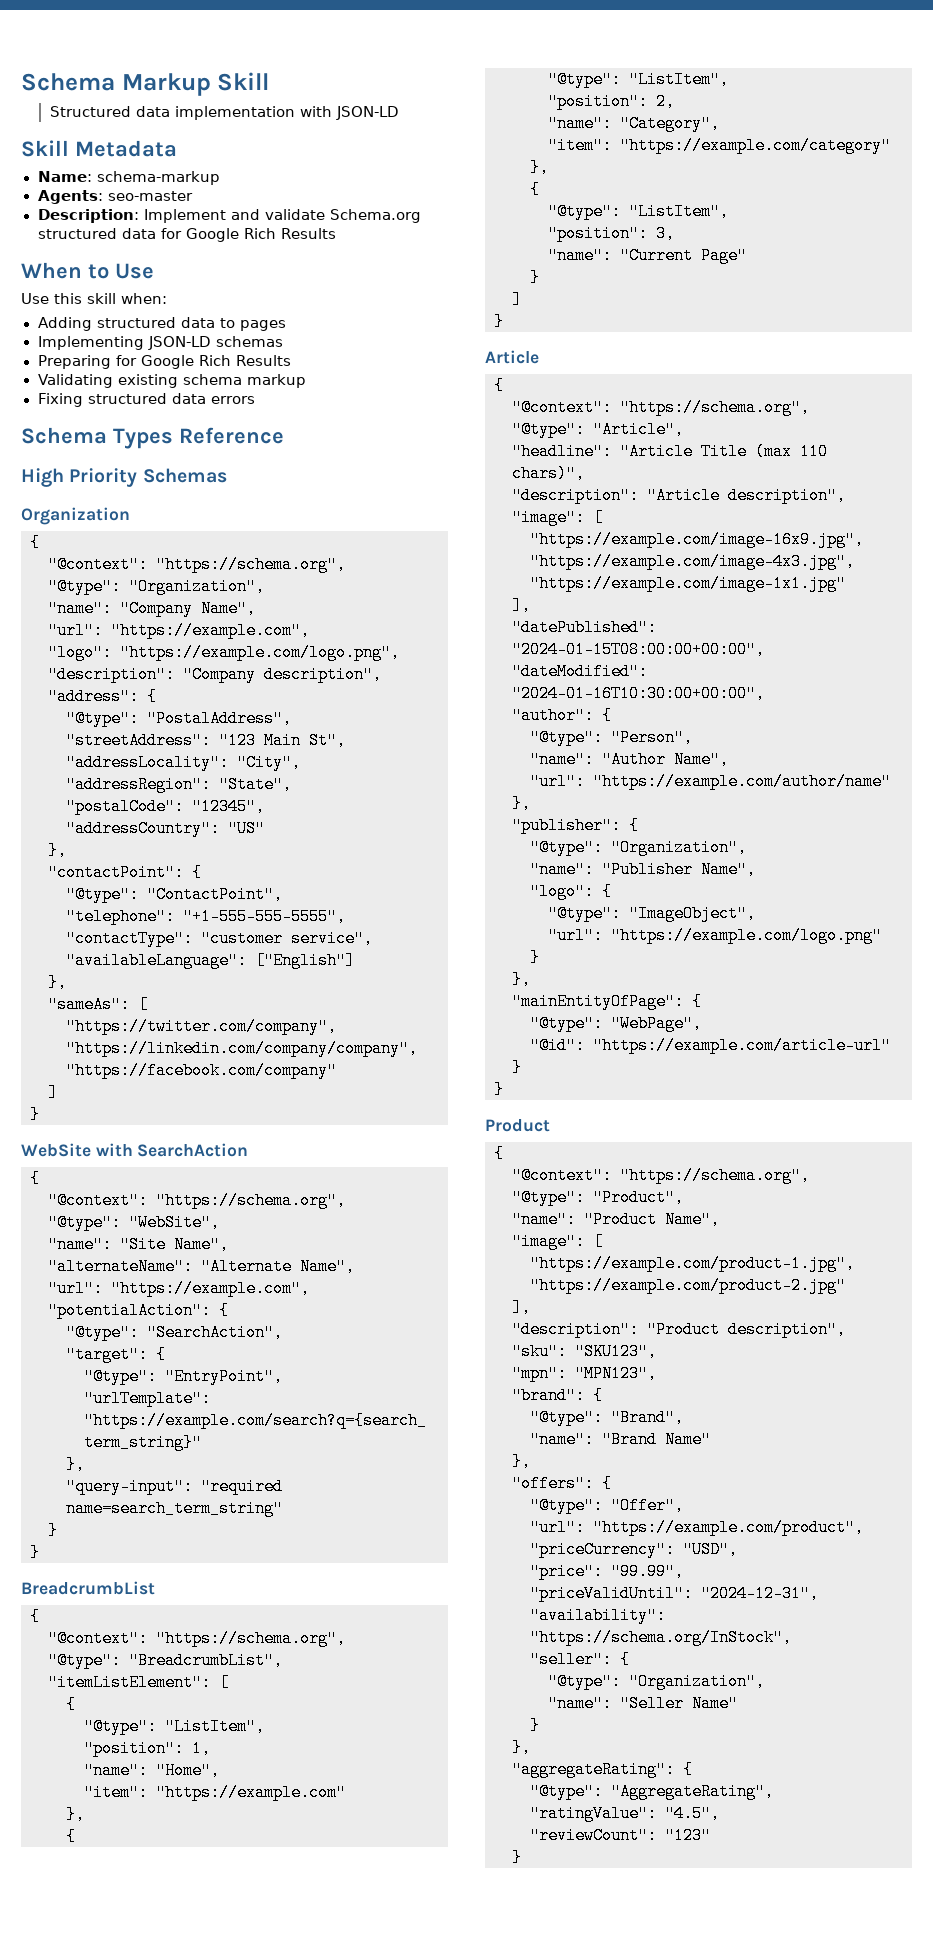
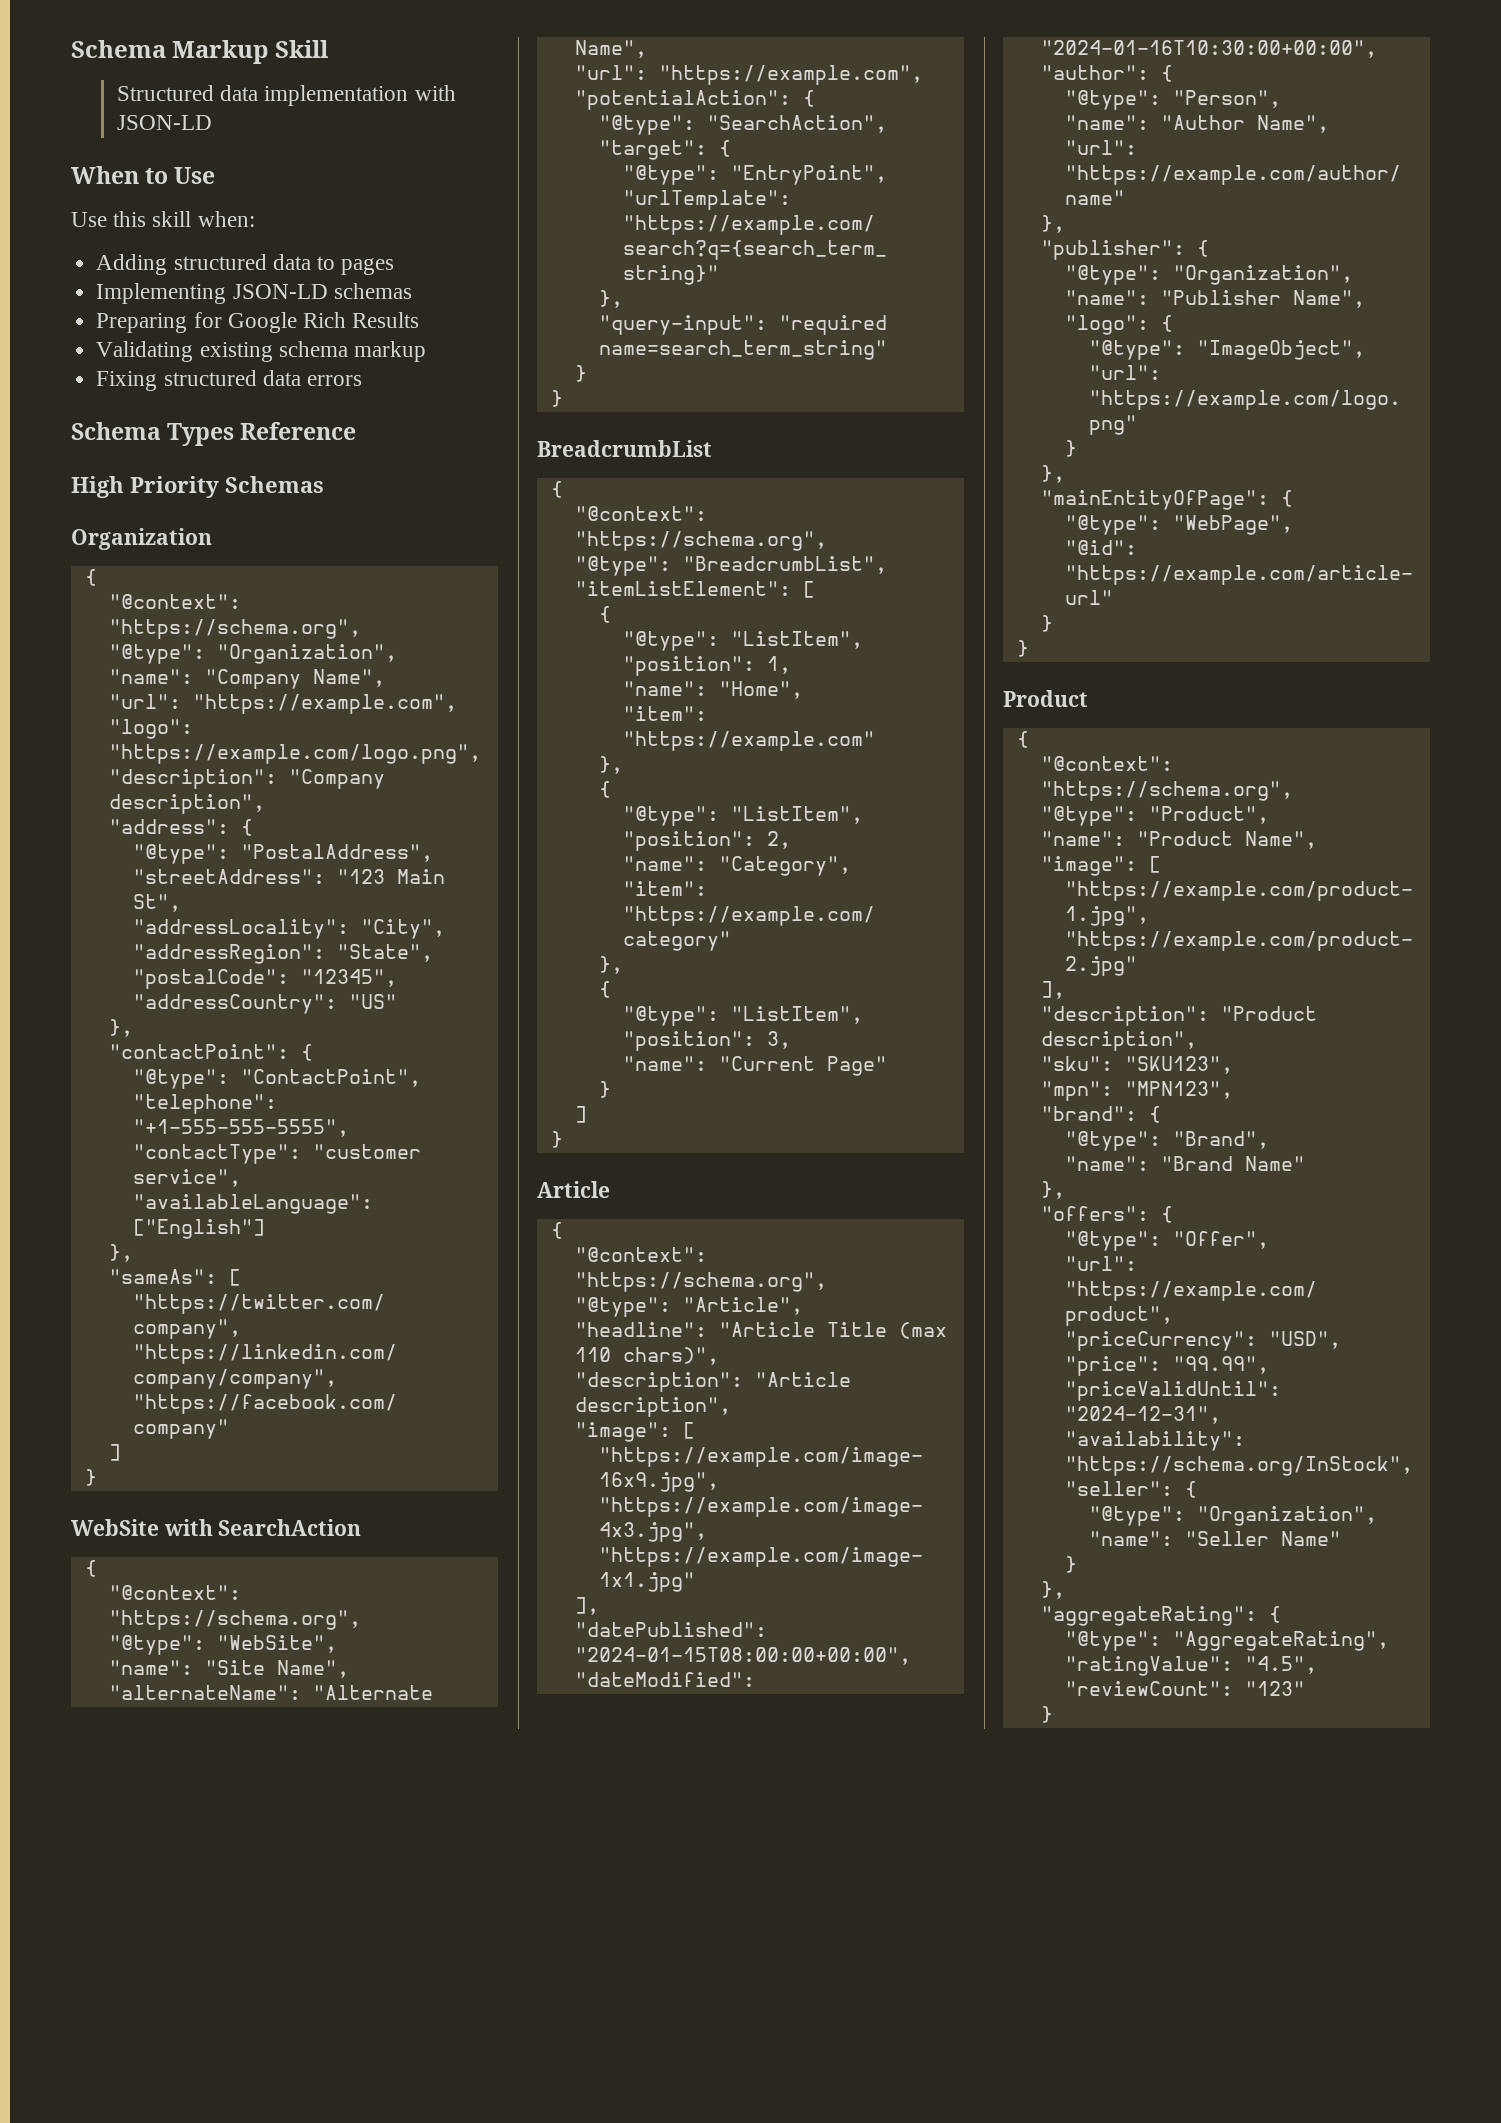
[21,140,177,157] [37,171,220,185] [37,190,193,204] [37,209,421,223] [37,228,336,242] // Skill Metadata // Name: schema-markup // Agents: seo-master // Description: Implement and validate Schema.org structured data for Google Rich Results -> (212, 122) none

